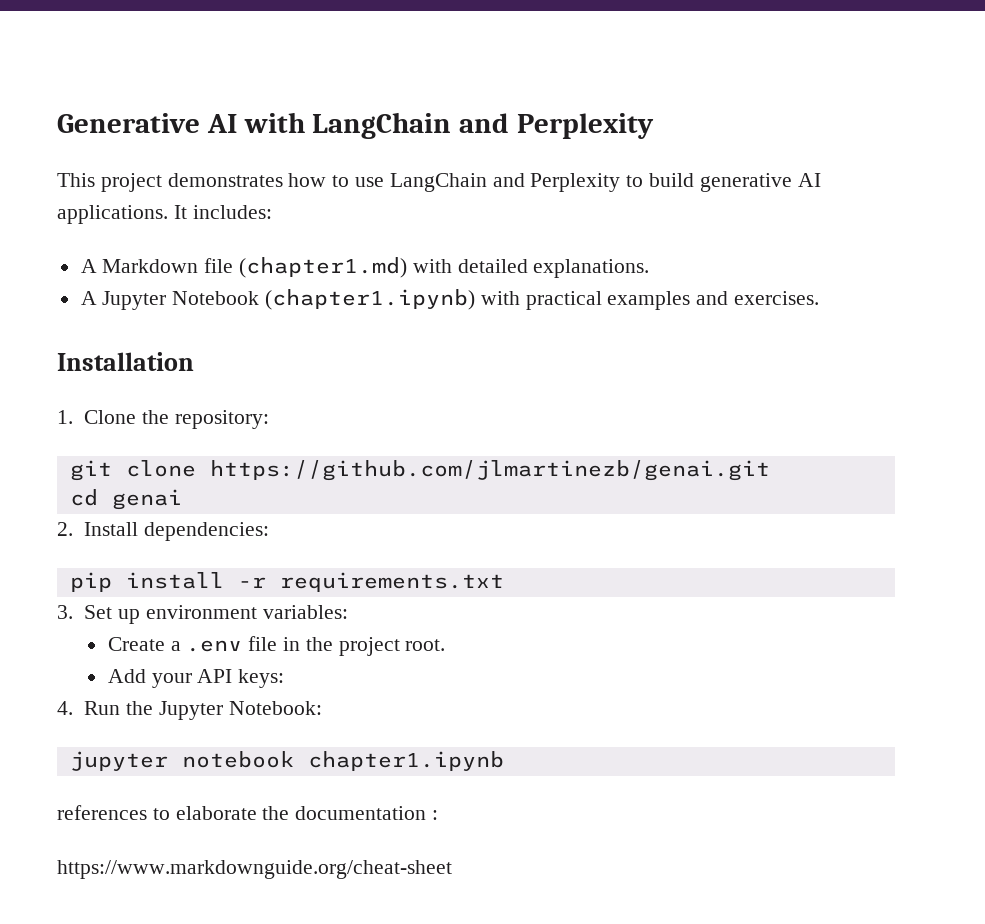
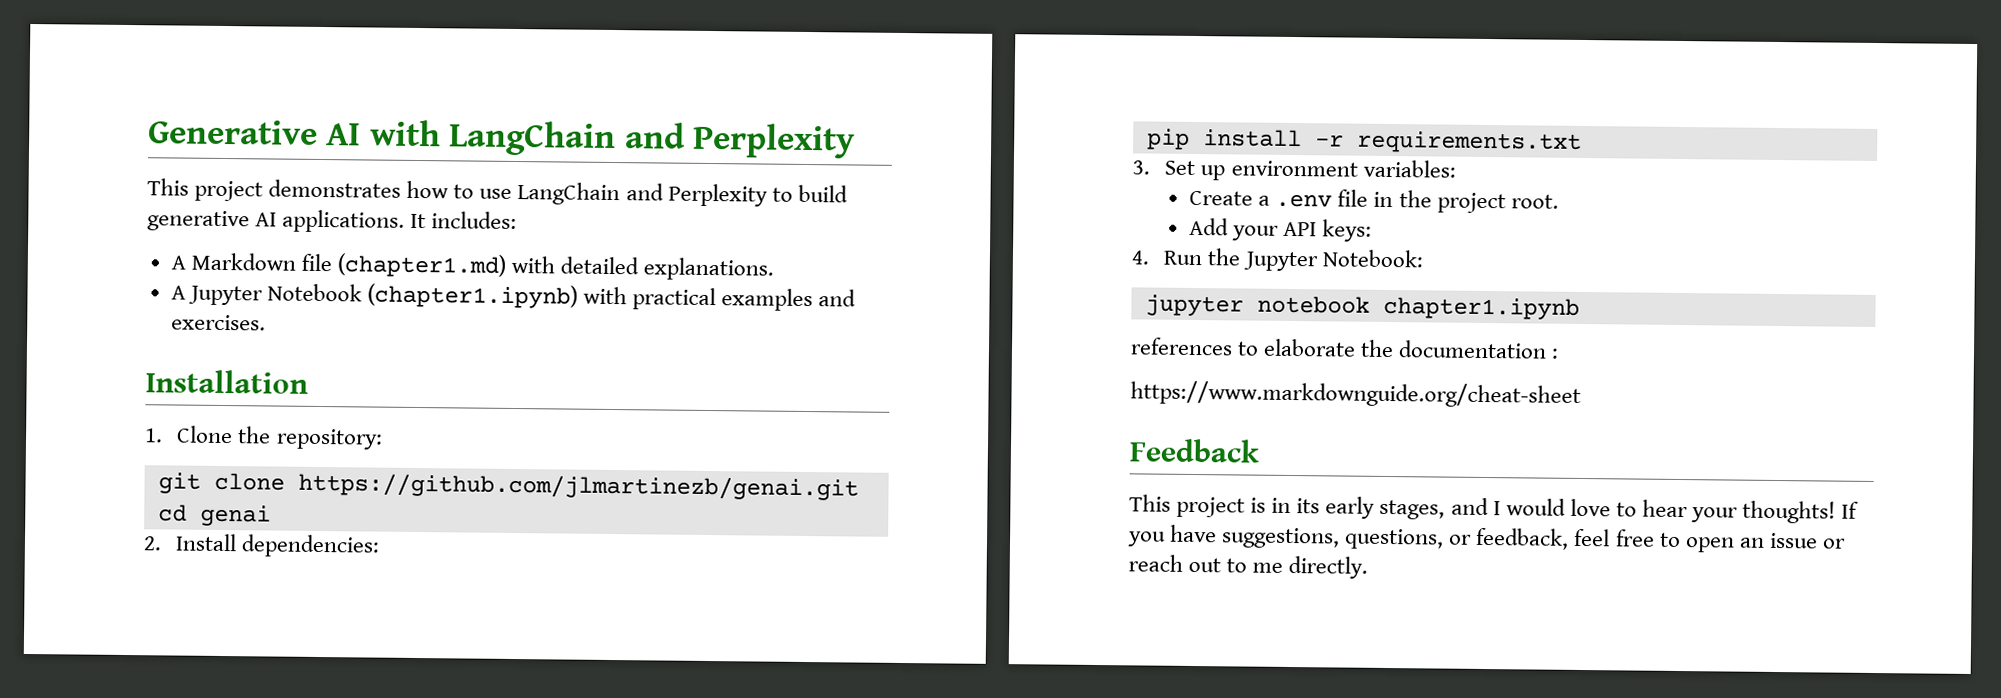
(452, 869) none -> [1129,438,1260,463] [1129,494,1860,524] [1127,524,1846,553] [1128,554,1369,579] // Feedback // This project is in its early stages, and I would love to hear your thoughts! If you have suggestions, questions, or feedback, feel free to open an issue or reach out to me directly.

